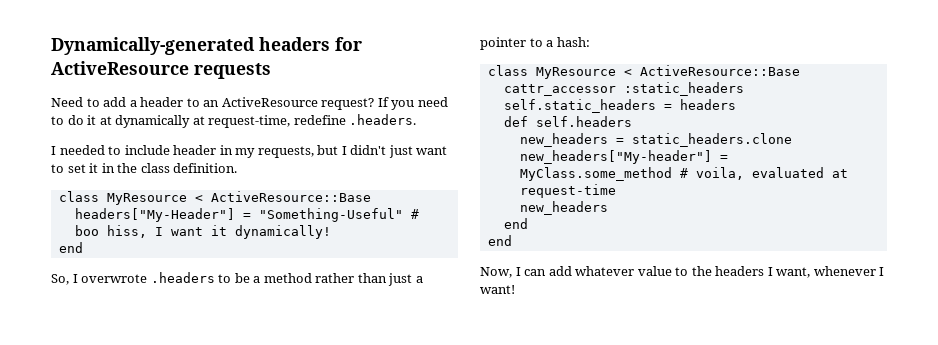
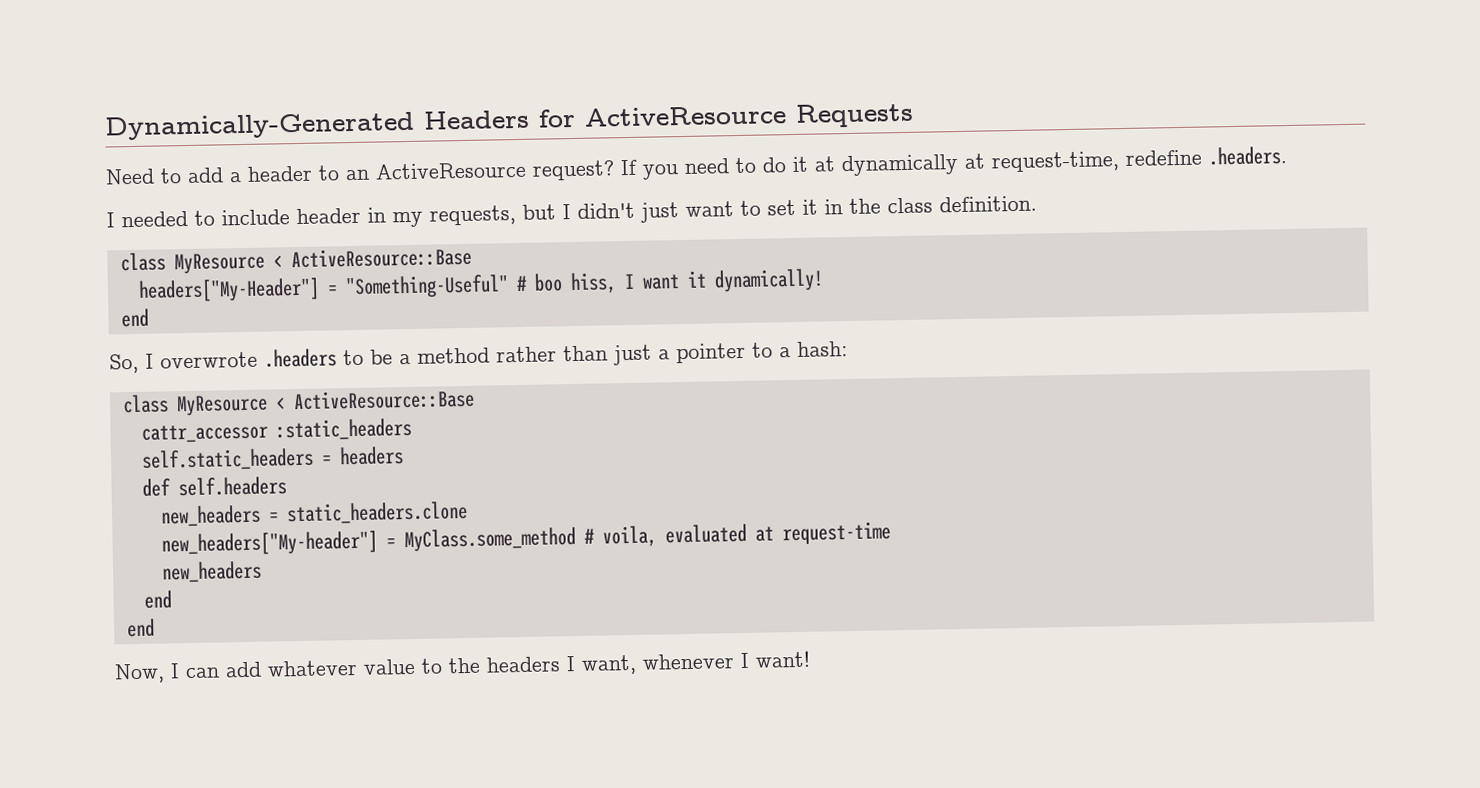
[51,37,330,55] Dynamically-generated headers -> [104,109,530,141] Dynamically-Generated Headers
[194,63,271,79] requests -> [795,102,914,128] Requests

